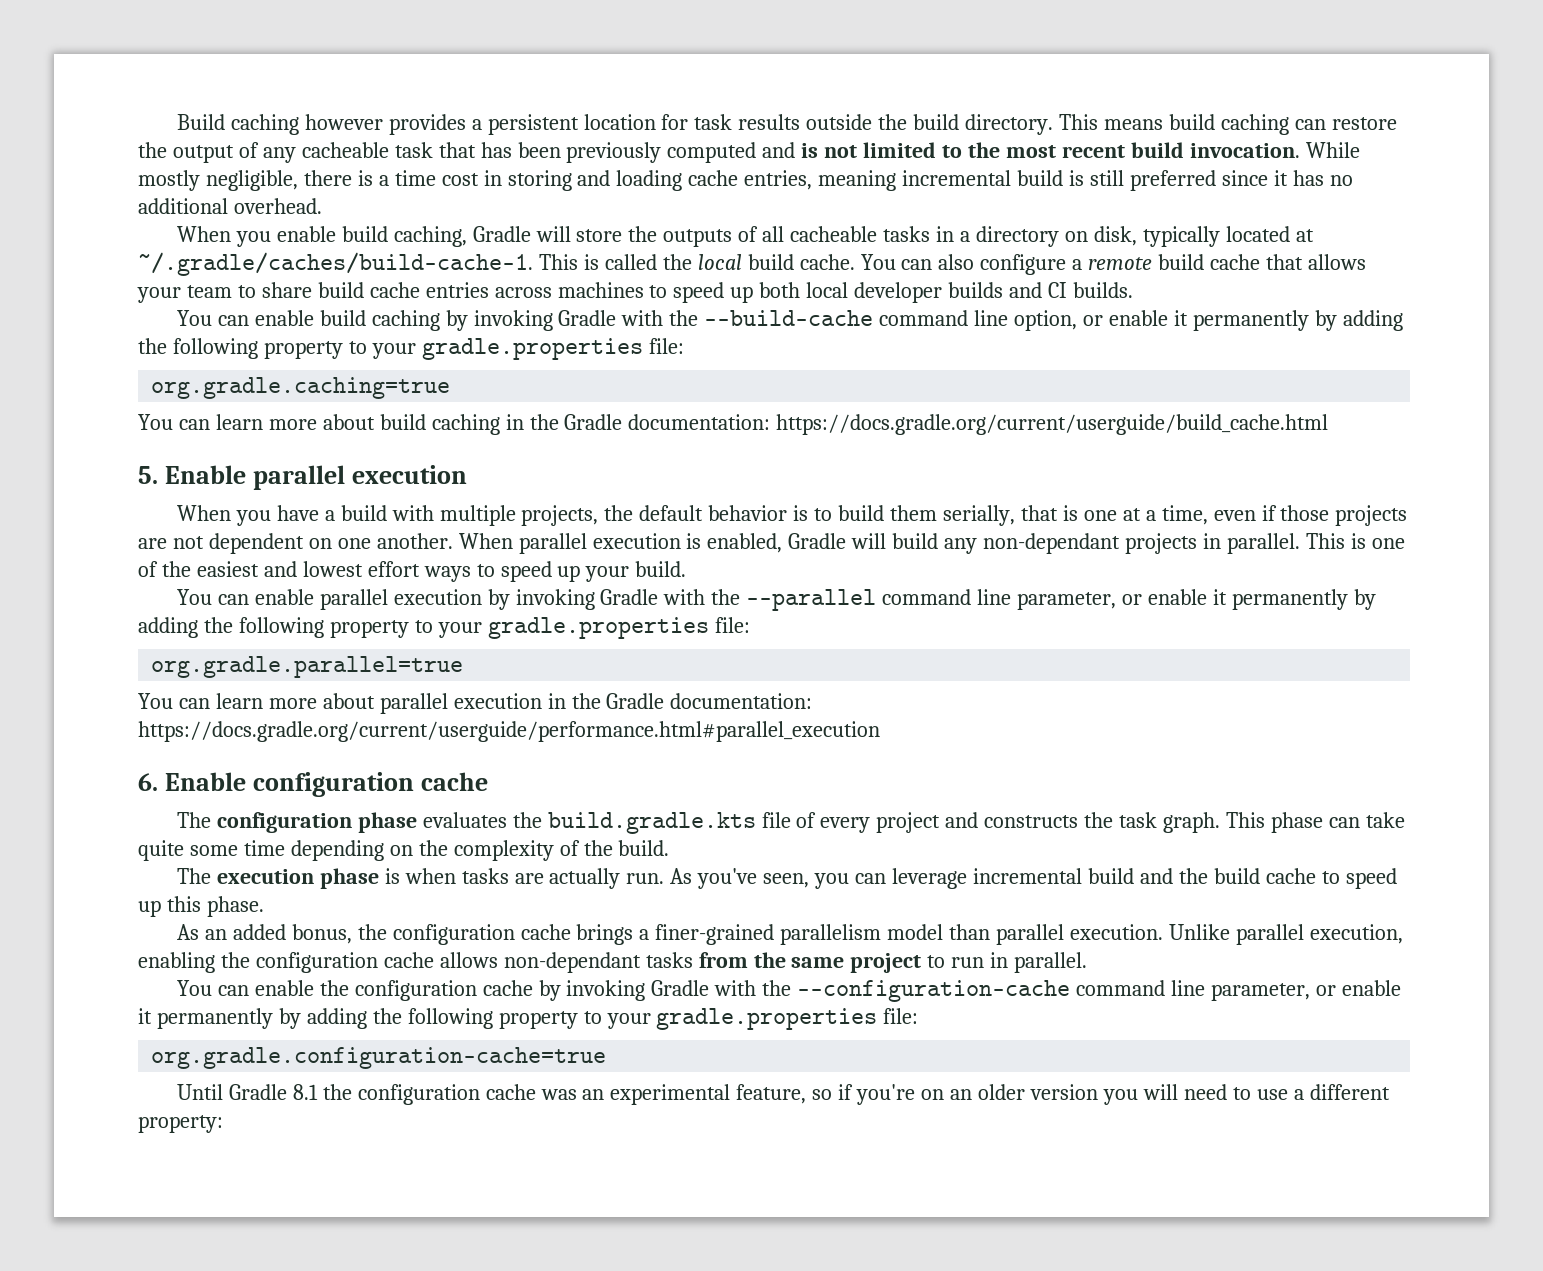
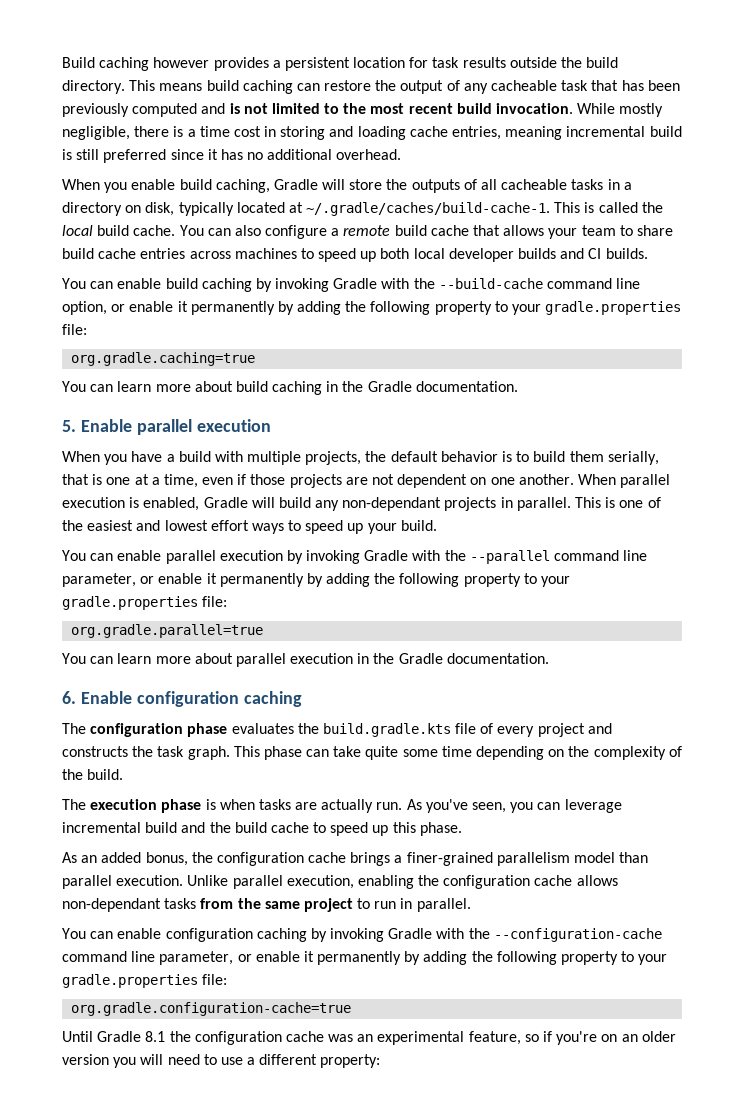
[628,414,1329,435] documentation: https://docs.gradle.org/current/userguide/build_cache.html -> [415,381,518,392] documentation.
[670,693,813,709] [138,721,880,742] documentation: https://docs.gradle.org/current/userguide/performance.html#parallel_execution -> [446,653,549,664] documentation.
[420,772,488,791] cache -> [243,691,302,707] caching
[319,980,533,1001] the configuration cache -> [165,928,307,942] configuration caching

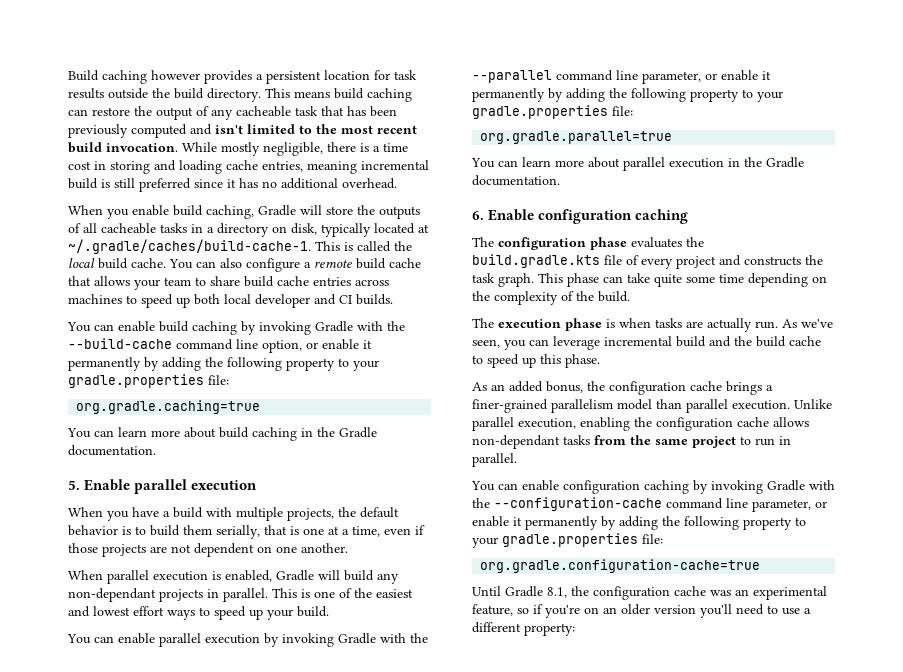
[229,103,268,114] is not -> [215,125,243,134] isn't
[518,248,557,259] builds -> (310, 301) none
(574, 479) none -> (348, 548) //
[425,799,468,813] you've -> [801,319,833,328] we've
[145,1031,166,1042] 8.1 -> [547,587,567,598] 8.1,
[113,1054,164,1068] you will -> [700,604,732,618] you'll

